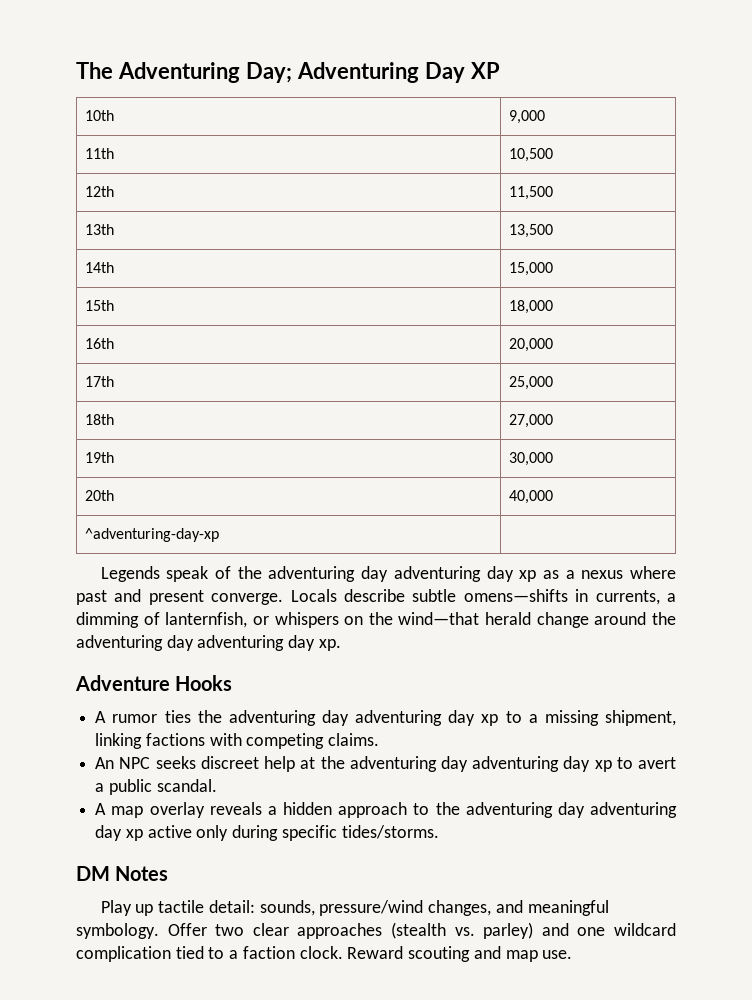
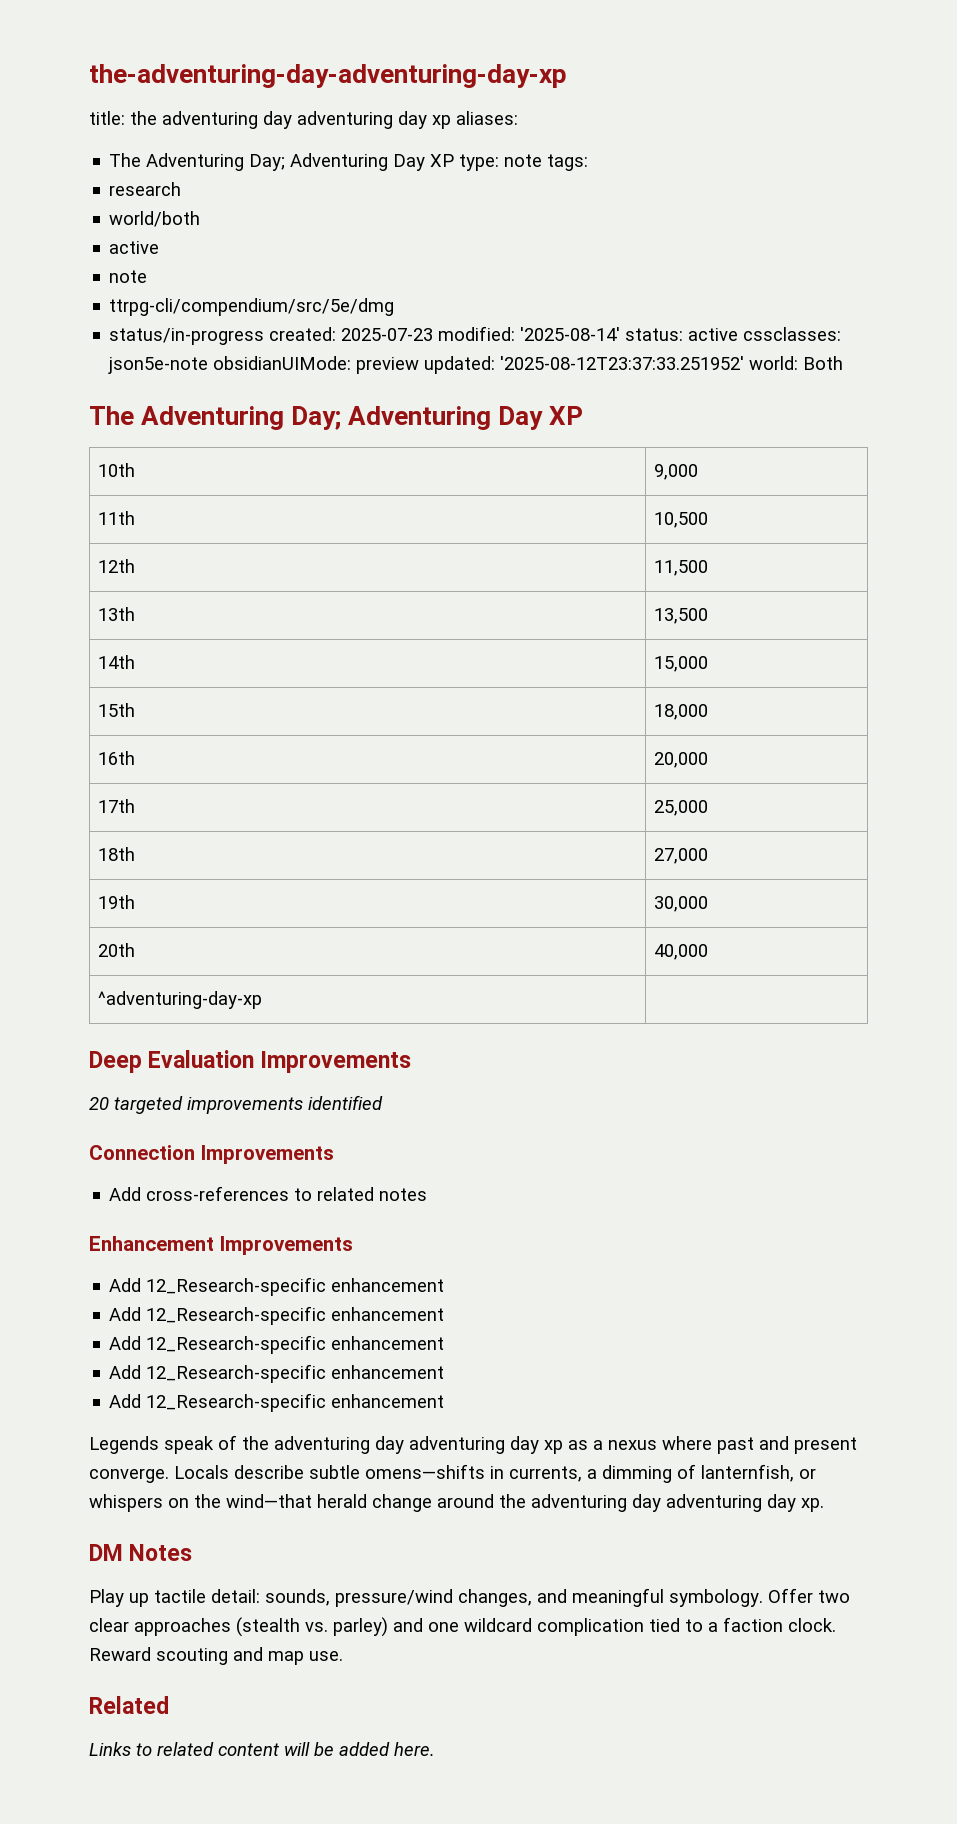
(76, 70) none -> [89,64,567,88] [89,111,518,129] [109,153,589,171] [109,182,182,196] [109,211,201,227] [109,241,160,254] [109,270,148,283] [109,298,395,316] [109,326,842,345] [108,356,844,374] the-adventuring-day-adventuring-day-xp // title: the adventuring day adventuring day xp aliases: // The Adventuring Day; Adventuring Day XP type: note tags: // research // world/both // active // note // ttrpg-cli/compendium/src/5e/dmg // status/in-progress created: 2025-07-23 modified: '2025-08-14' status: active cssclasses: json5e-note obsidianUIMode: preview updated: '2025-08-12T23:37:33.251952' world: Both //
(219, 535) none -> [89,1050,412,1073] [89,1095,383,1114] [89,1145,334,1164] [109,1186,428,1201] [89,1236,353,1255] [109,1277,445,1296] [109,1306,445,1325] [109,1335,445,1354] [109,1364,445,1383] [109,1393,445,1412] // Deep Evaluation Improvements // 20 targeted improvements identified // Connection Improvements // Add cross-references to related notes // Enhancement Improvements // Add 12_Research-specific enhancement // Add 12_Research-specific enhancement // Add 12_Research-specific enhancement // Add 12_Research-specific enhancement // Add 12_Research-specific enhancement
[75,675,233,691] [95,710,676,726] [95,733,380,749] [95,756,676,772] [95,779,217,795] [95,802,678,818] [95,825,439,841] // Adventure Hooks // A rumor ties the adventuring day adventuring day xp to a missing shipment, linking factions with competing claims. // An NPC seeks discreet help at the adventuring day adventuring day xp to avert a public scandal. // A map overlay reveals a hidden approach to the adventuring day adventuring day xp active only during specific tides/storms. -> (824, 1505) none
(573, 954) none -> [89,1696,169,1714] [89,1742,435,1756] // Related // Links to related content will be added here.

